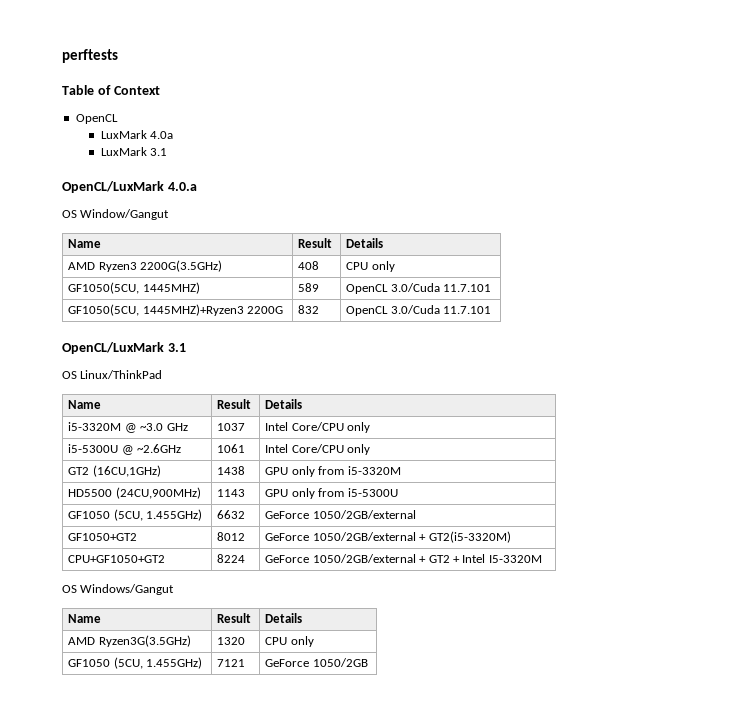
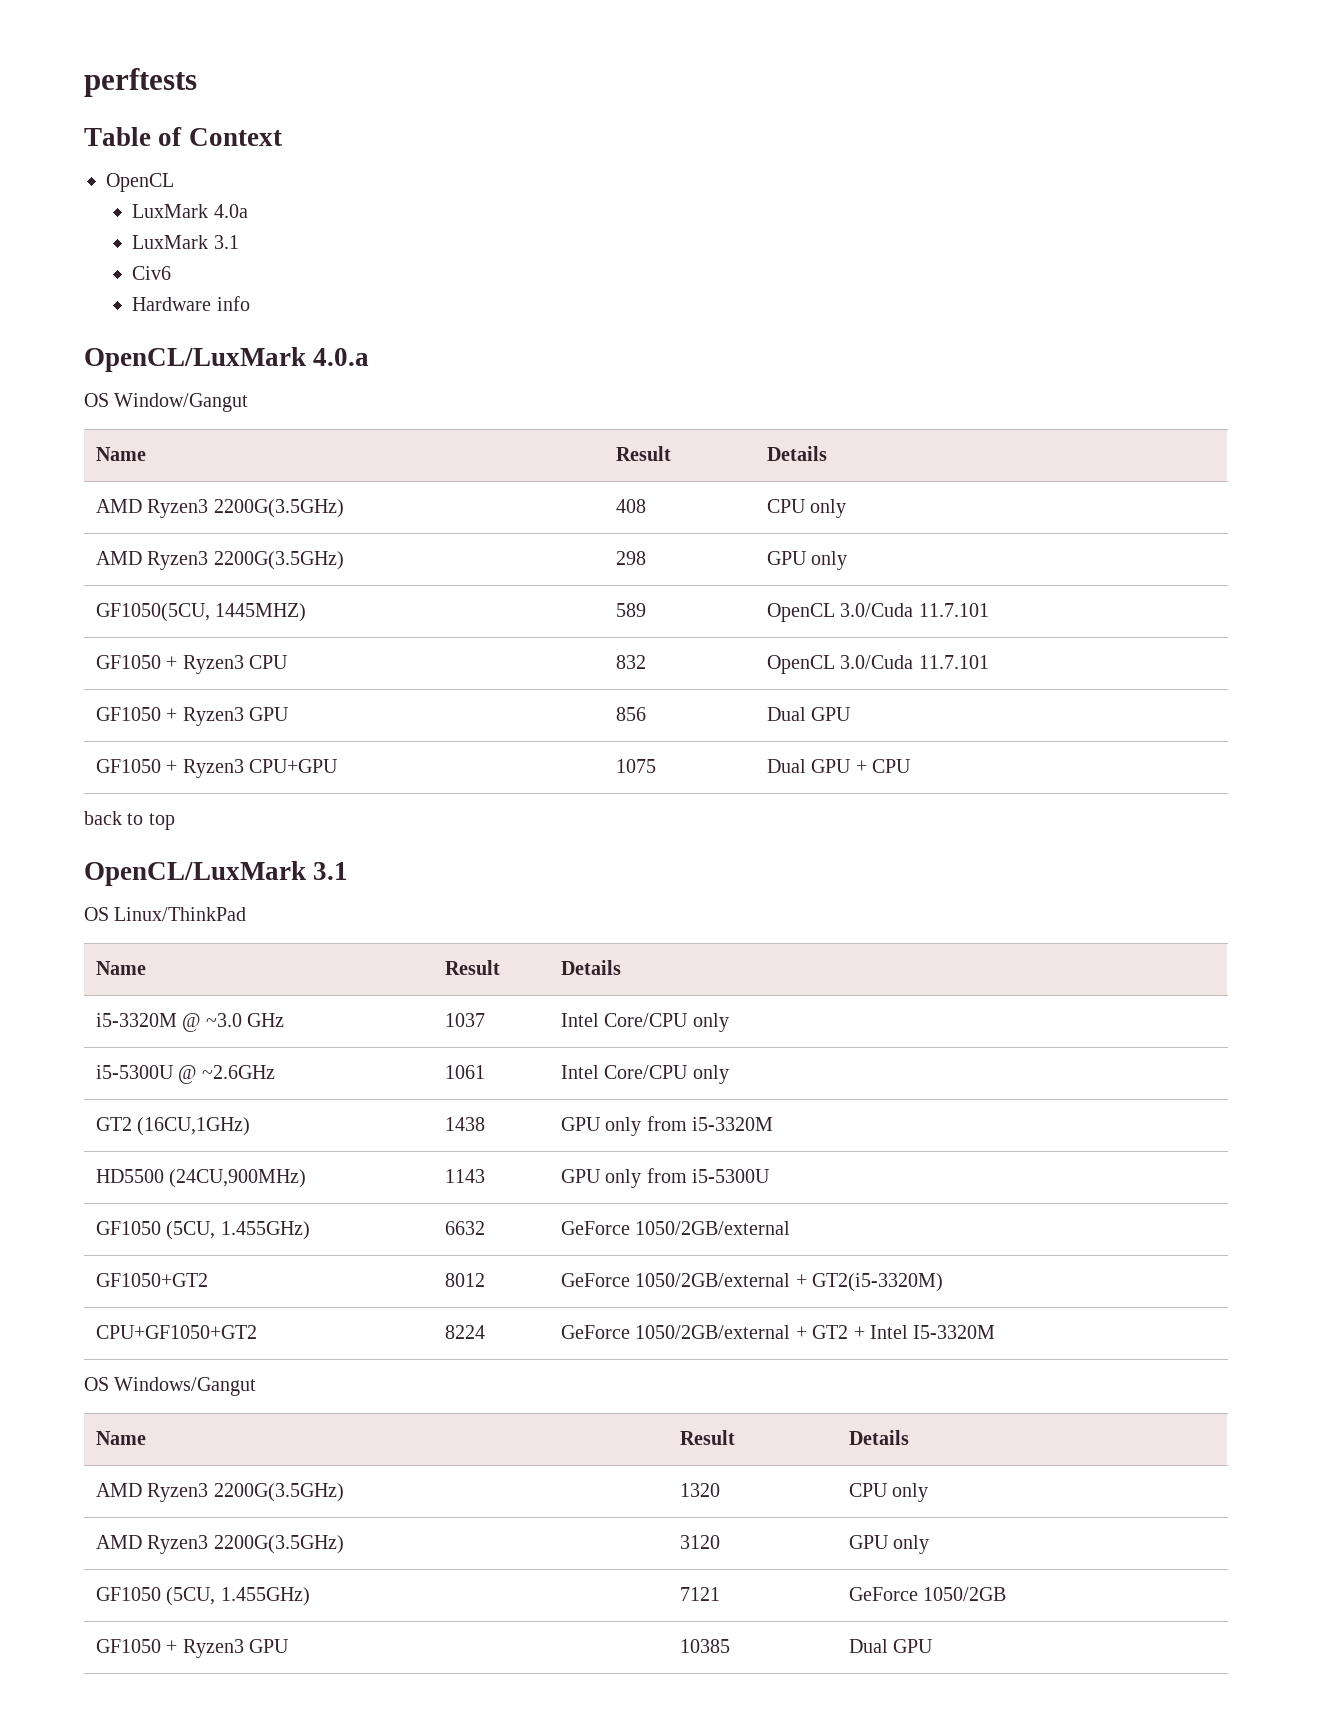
(168, 152) none -> [132,266,172,280] [132,296,250,311] // Civ6 // Hardware info
(395, 266) none -> [95,551,344,570] [615,551,646,565] [766,551,848,570] // AMD Ryzen3 2200G(3.5GHz) | 298 | GPU only
[68,304,284,316] GF1050(5CU, 1445MHZ)+Ryzen3 2200G -> [95,655,289,674] GF1050 + Ryzen3 CPU
(492, 310) none -> [95,707,290,726] [615,707,646,721] [766,707,852,721] [95,759,339,778] [615,759,656,773] [766,759,912,773] [84,811,175,830] // GF1050 + Ryzen3 GPU | 856 | Dual GPU // GF1050 + Ryzen3 CPU+GPU | 1075 | Dual GPU + CPU // back to top
[98,635,191,647] Ryzen3G(3.5GHz) -> [147,1483,344,1502] Ryzen3 2200G(3.5GHz)
(314, 641) none -> [95,1535,344,1554] [679,1535,720,1549] [848,1535,930,1554] // AMD Ryzen3 2200G(3.5GHz) | 3120 | GPU only
(368, 662) none -> [95,1639,290,1658] [679,1639,730,1653] [848,1639,934,1653] // GF1050 + Ryzen3 GPU | 10385 | Dual GPU

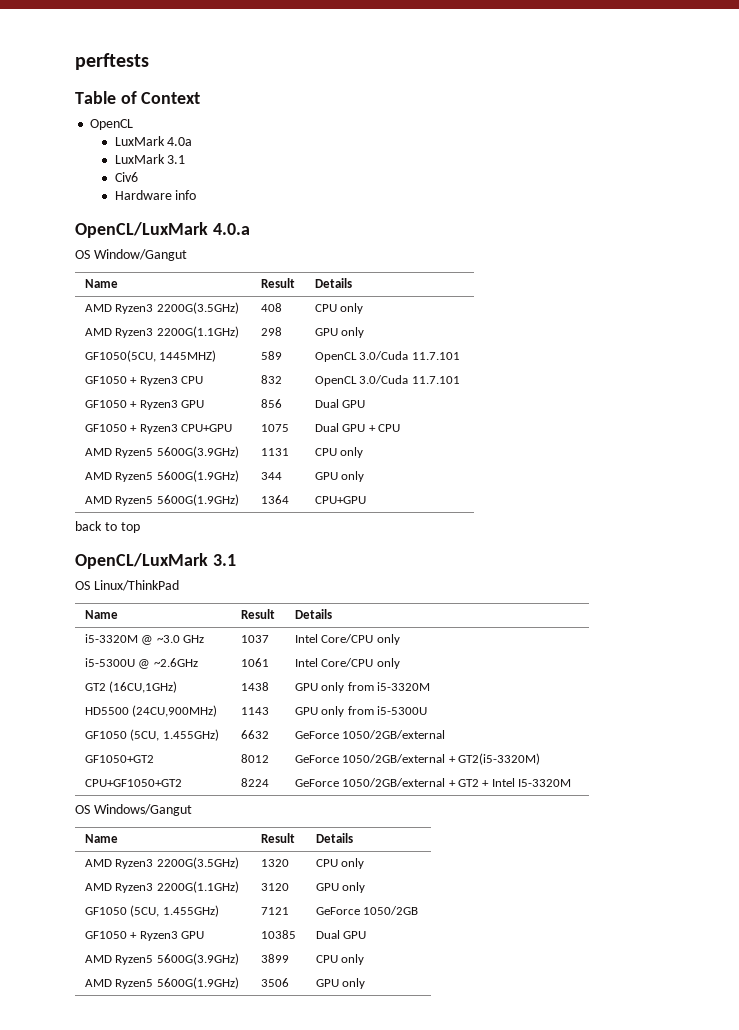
[213,551,344,570] 2200G(3.5GHz) -> [156,326,239,338] 2200G(1.1GHz)
(912, 766) none -> [84,446,239,458] [260,448,289,456] [314,447,364,458] [84,470,239,482] [260,472,282,480] [314,471,365,482] [84,494,239,506] [260,495,289,504] [314,496,366,504] // AMD Ryzen5 5600G(3.9GHz) | 1131 | CPU only // AMD Ryzen5 5600G(1.9GHz) | 344 | GPU only // AMD Ryzen5 5600G(1.9GHz) | 1364 | CPU+GPU
[213,1535,344,1554] 2200G(3.5GHz) -> [156,881,239,893] 2200G(1.1GHz)
(934, 1646) none -> [84,953,239,965] [260,954,289,963] [315,954,365,965] [84,977,239,989] [260,978,289,987] [315,978,366,989] // AMD Ryzen5 5600G(3.9GHz) | 3899 | CPU only // AMD Ryzen5 5600G(1.9GHz) | 3506 | GPU only

